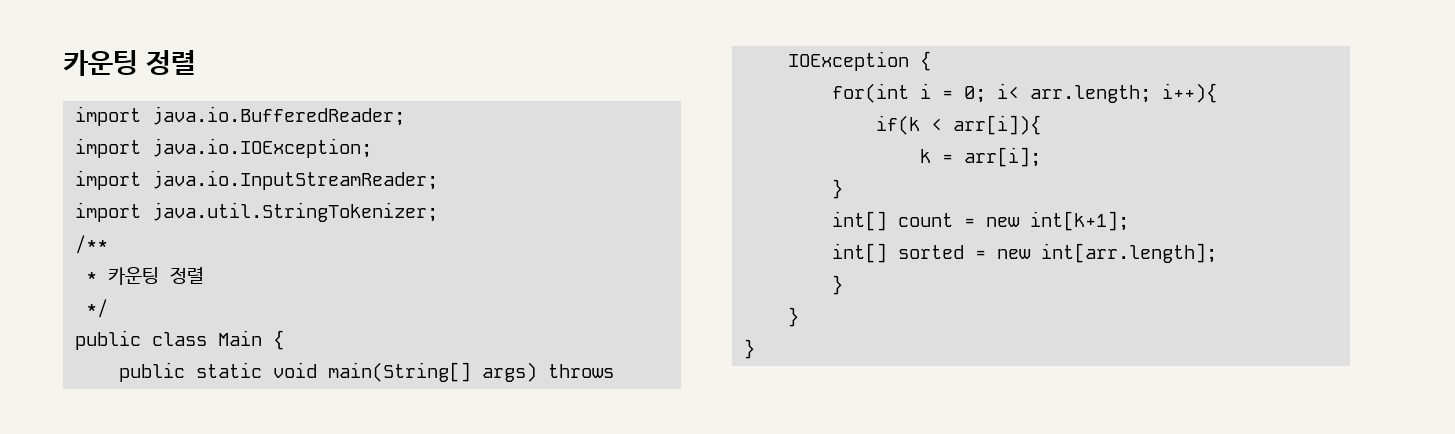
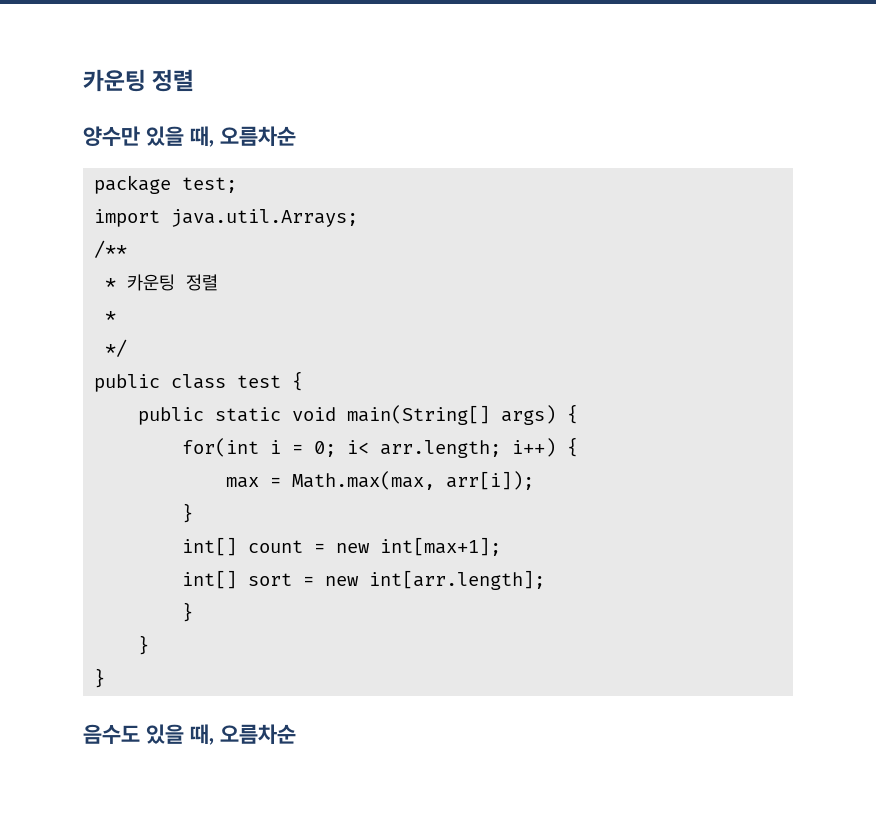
[63,50,196,76] [75,106,405,126] [75,138,372,158] [75,170,438,190] [75,202,438,222] 카운팅 정렬 // import java.io.BufferedReader; // import java.io.IOException; // import java.io.InputStreamReader; // import java.util.StringTokenizer; -> [83,69,195,92] [83,126,296,147] [94,175,238,194] [94,209,359,227] 카운팅 정렬 // 양수만 있을 때, 오름차순 // package test; // import java.util.Arrays;
(204, 275) none -> [105,311,117,322] // *
[218,330,262,346] Main -> [237,375,282,388] test
[548,364,614,378] [788,51,909,71] throws IOException -> (557, 415) none
[1162,83,1217,103] [876,115,1041,135] [920,147,1041,167] i++){ // if(k < arr[i]){ // k = arr[i]; -> [512,437,579,457] [226,471,535,490] i++) { // max = Math.max(max, arr[i]);
[1030,211,1129,231] [832,243,964,263] int[k+1]; // int[] sorted -> [380,537,502,556] [182,570,293,589] int[max+1]; // int[] sort
(755, 349) none -> [83,724,296,745] // 음수도 있을 때, 오름차순

